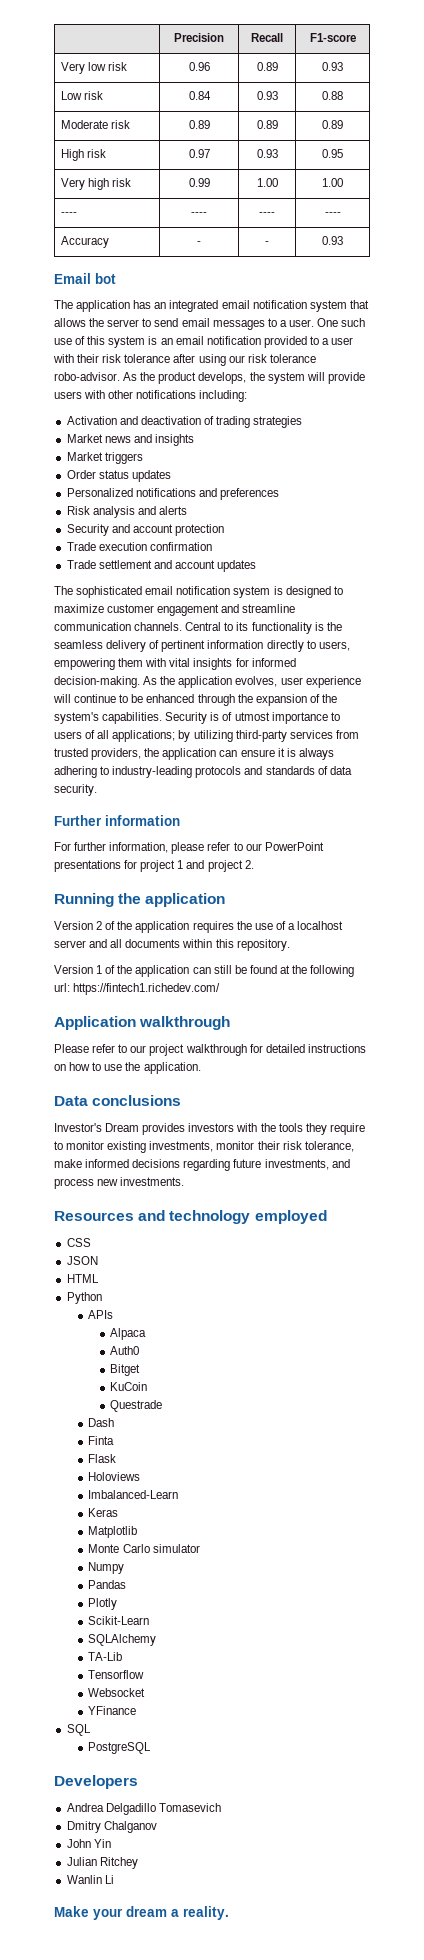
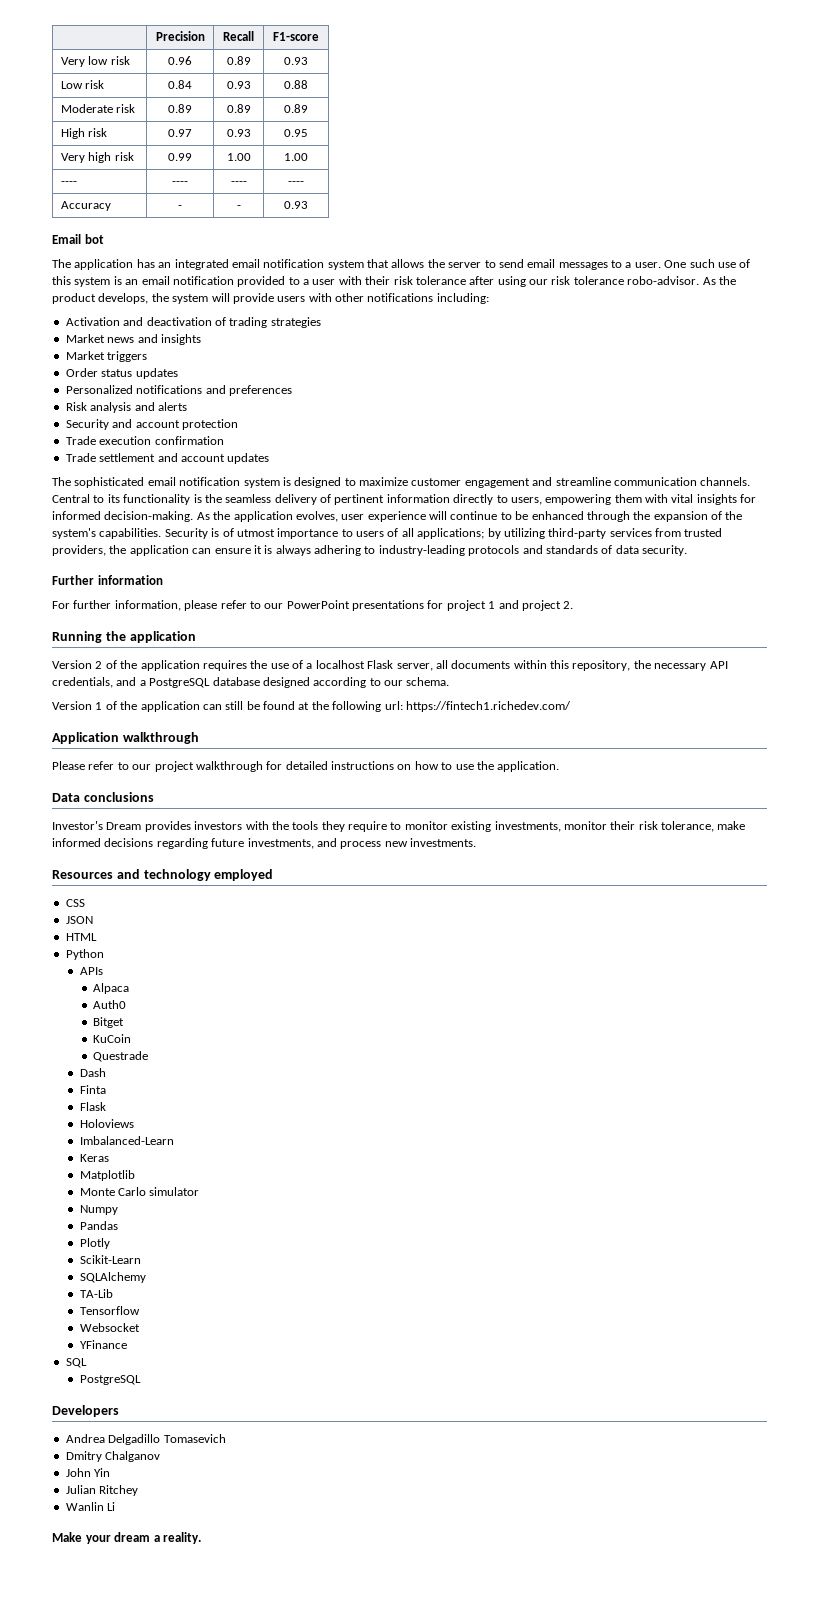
[54,939,108,948] server and -> [367,660,433,671] Flask server,
[236,939,290,951] repository. -> [572,660,728,671] [52,677,450,688] repository, the necessary API credentials, and a PostgreSQL database designed according to our schema.

